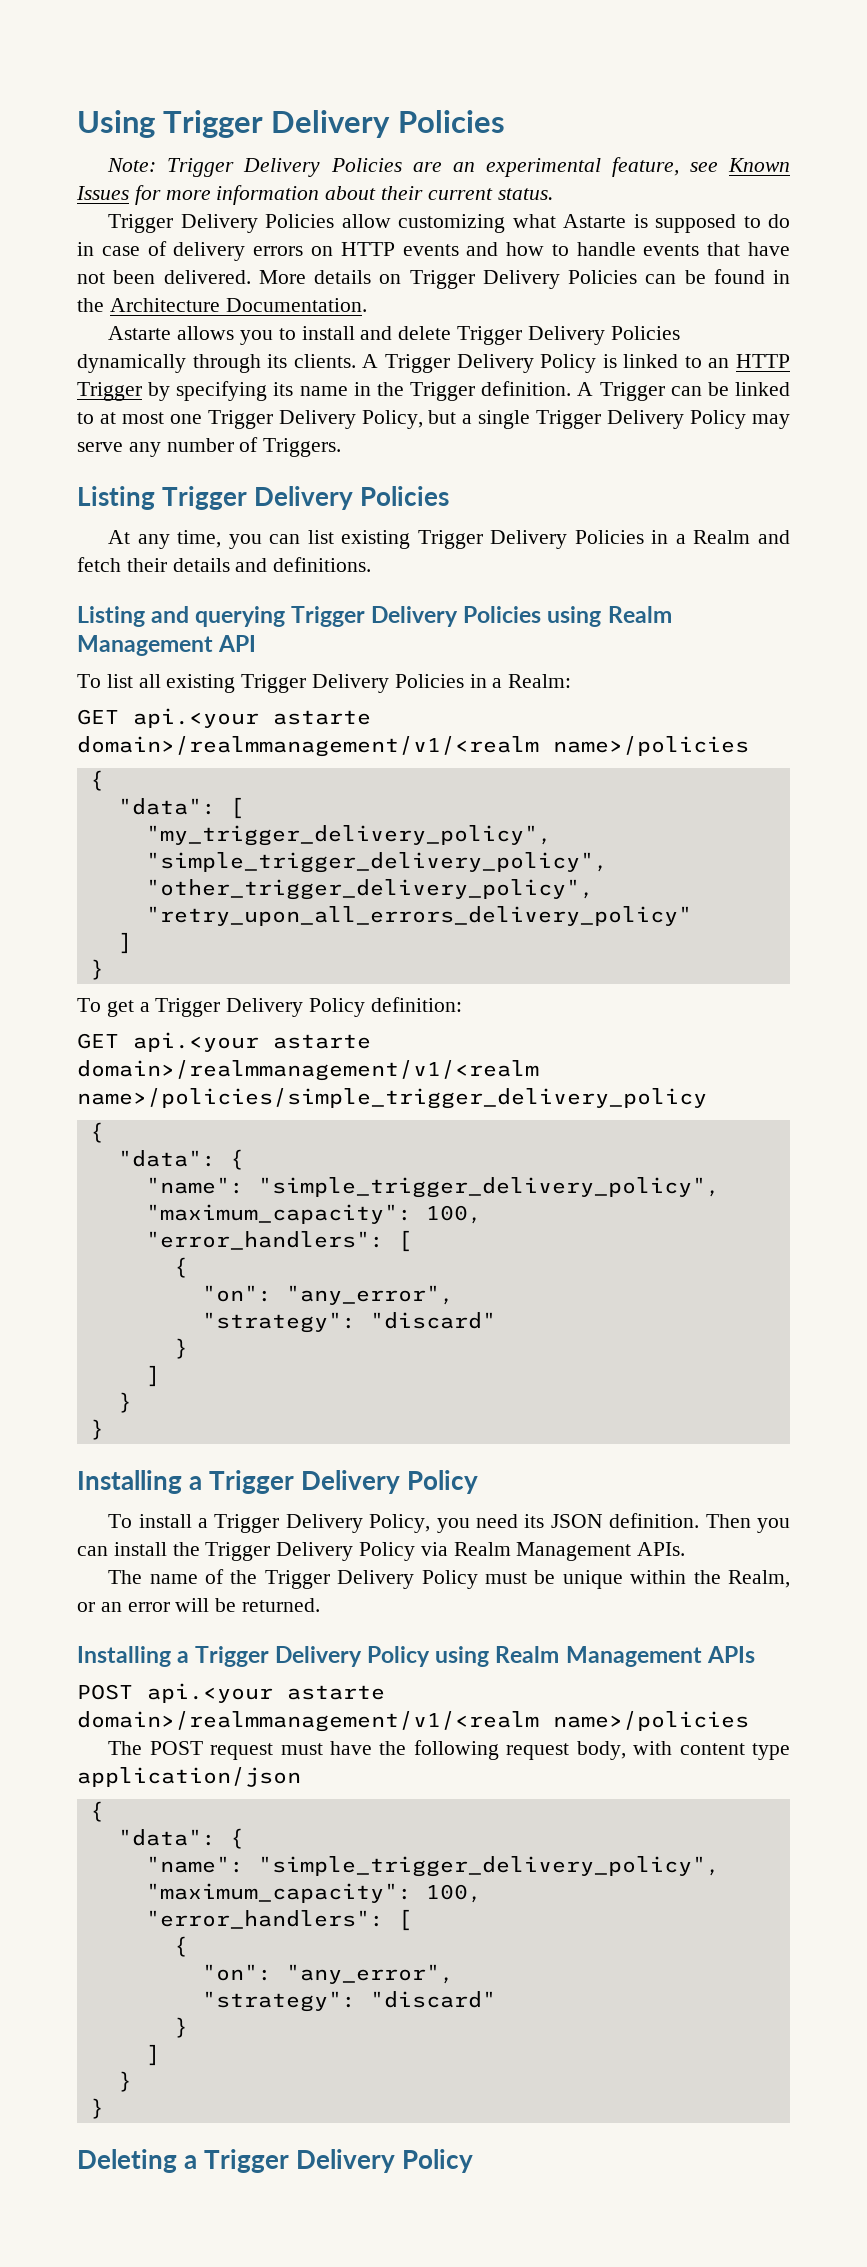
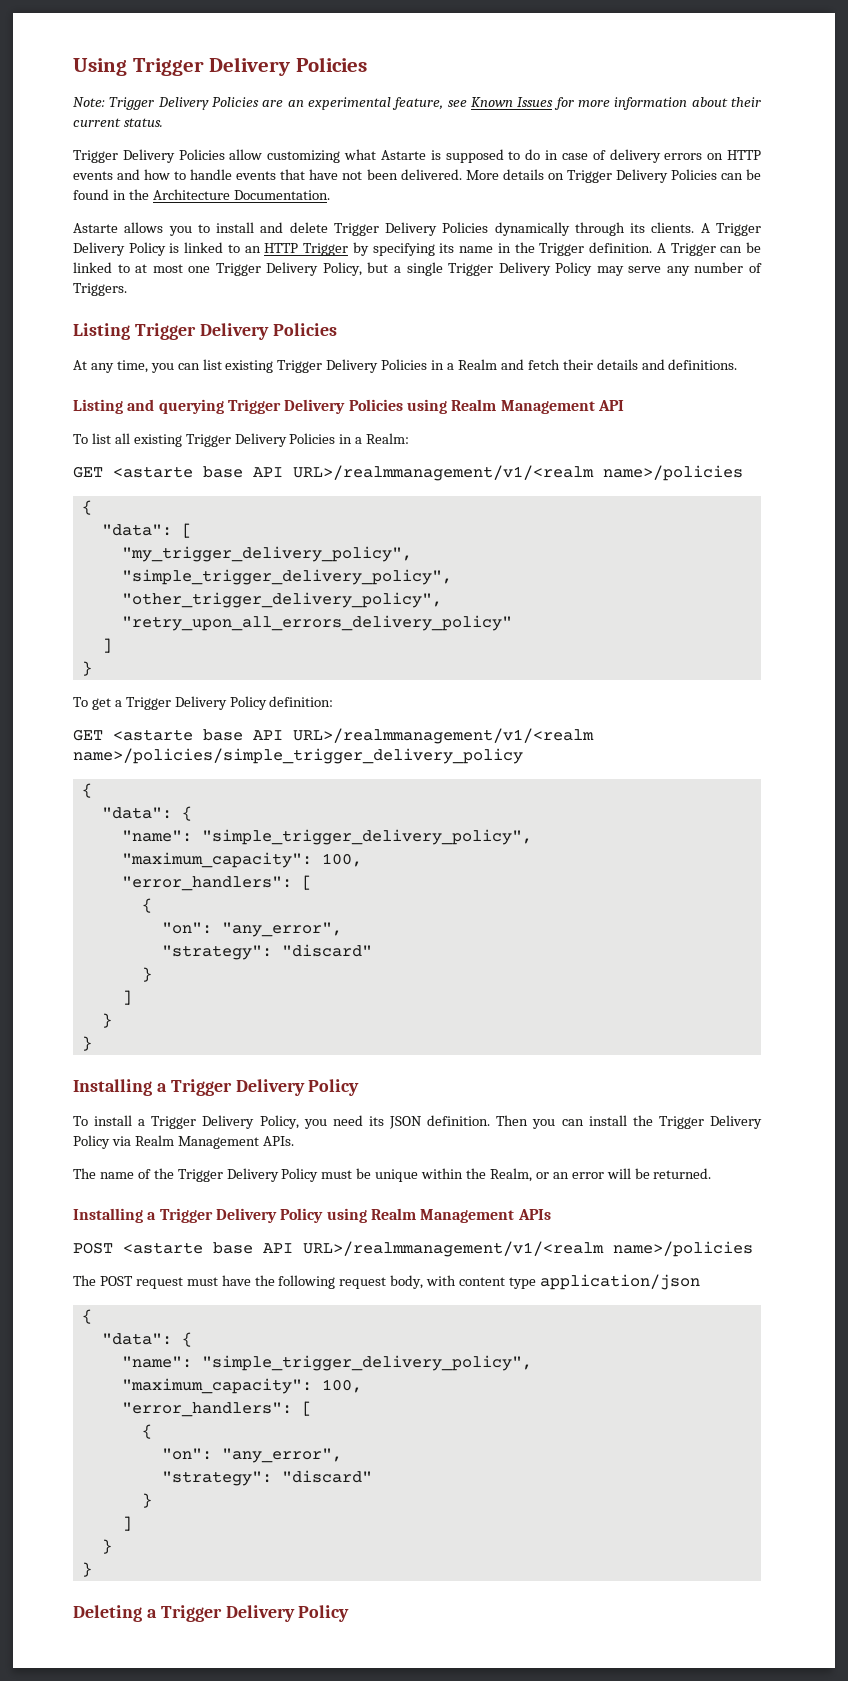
[133,708,371,728] [77,736,539,757] api.<your astarte domain>/realmmanagement/v1/<realm -> [113,465,594,481] <astarte base API URL>/realmmanagement/v1/<realm
[133,1032,371,1052] [77,1060,539,1081] api.<your astarte domain>/realmmanagement/v1/<realm -> [113,728,594,744] <astarte base API URL>/realmmanagement/v1/<realm
[147,1683,385,1703] [77,1711,539,1732] api.<your astarte domain>/realmmanagement/v1/<realm -> [123,1241,604,1257] <astarte base API URL>/realmmanagement/v1/<realm

